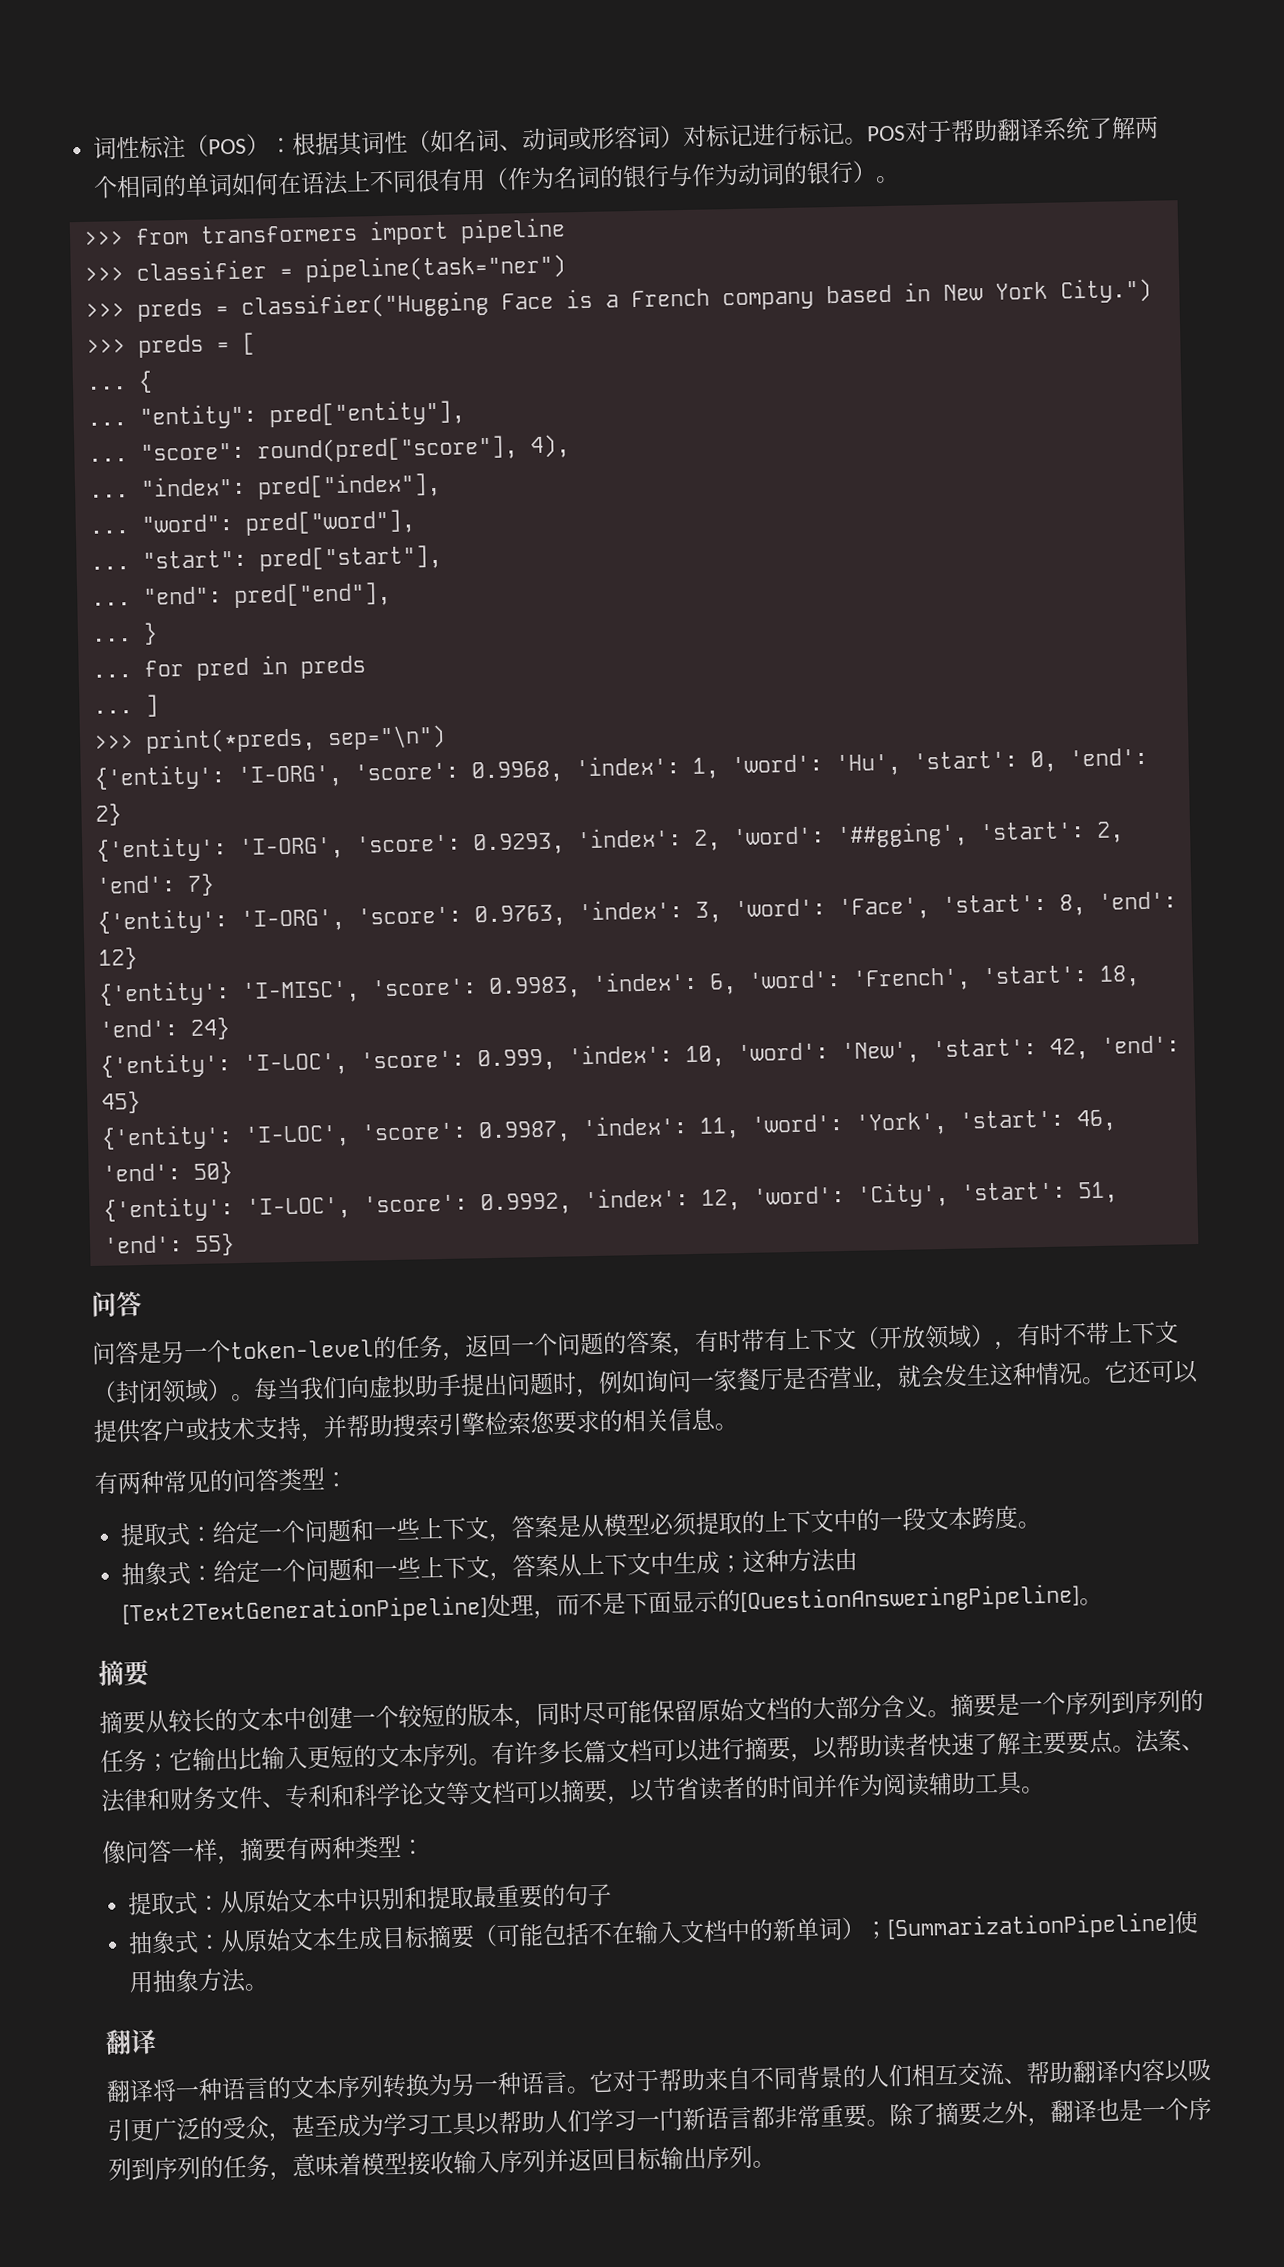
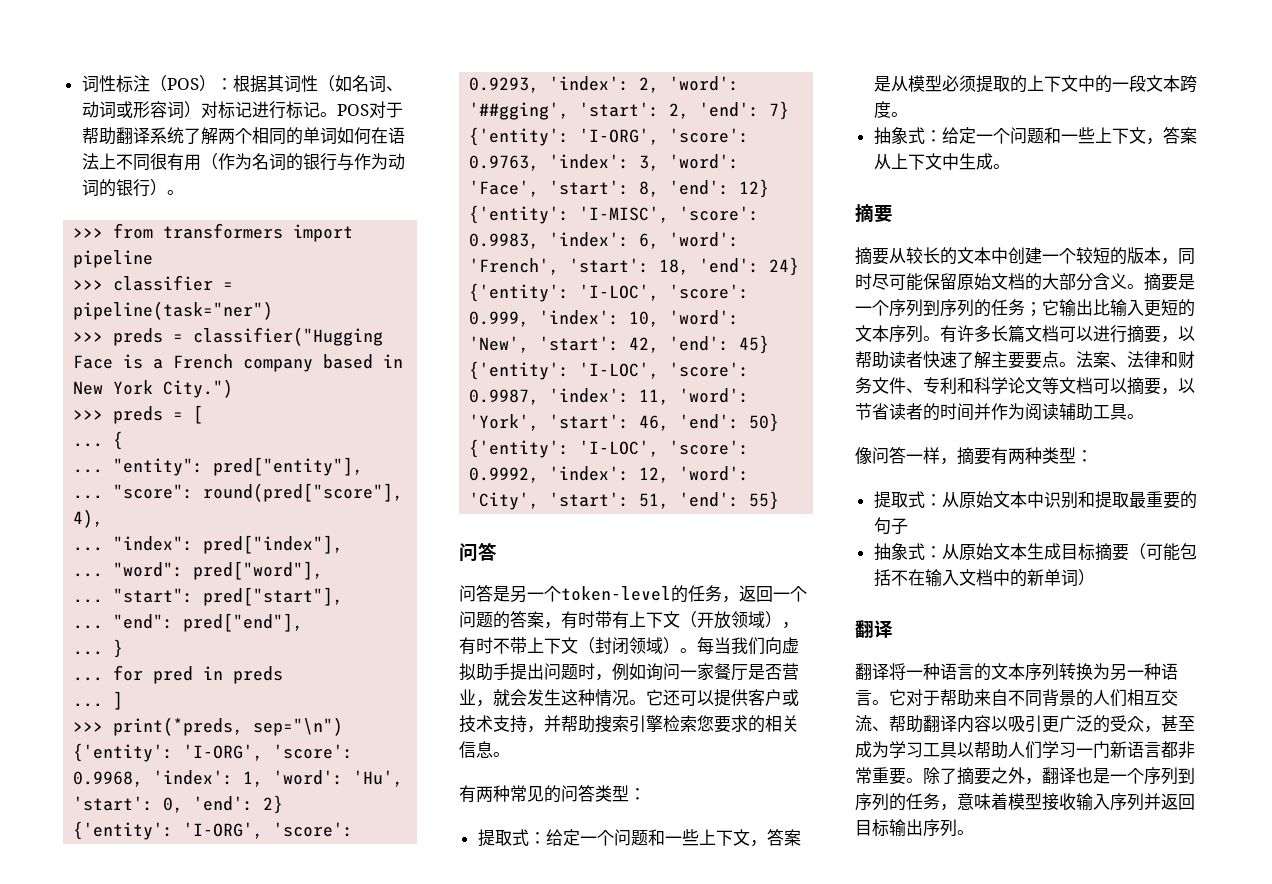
[719,1547,859,1574] [122,1583,1081,1627] ；这种方法由[Text2TextGenerationPipeline]处理，而不是下面显示的[QuestionAnsweringPipeline] -> (993, 161) none
[864,1910,1200,1942] [129,1968,269,1994] ；[SummarizationPipeline]使用抽象方法。 -> (1095, 577) none

